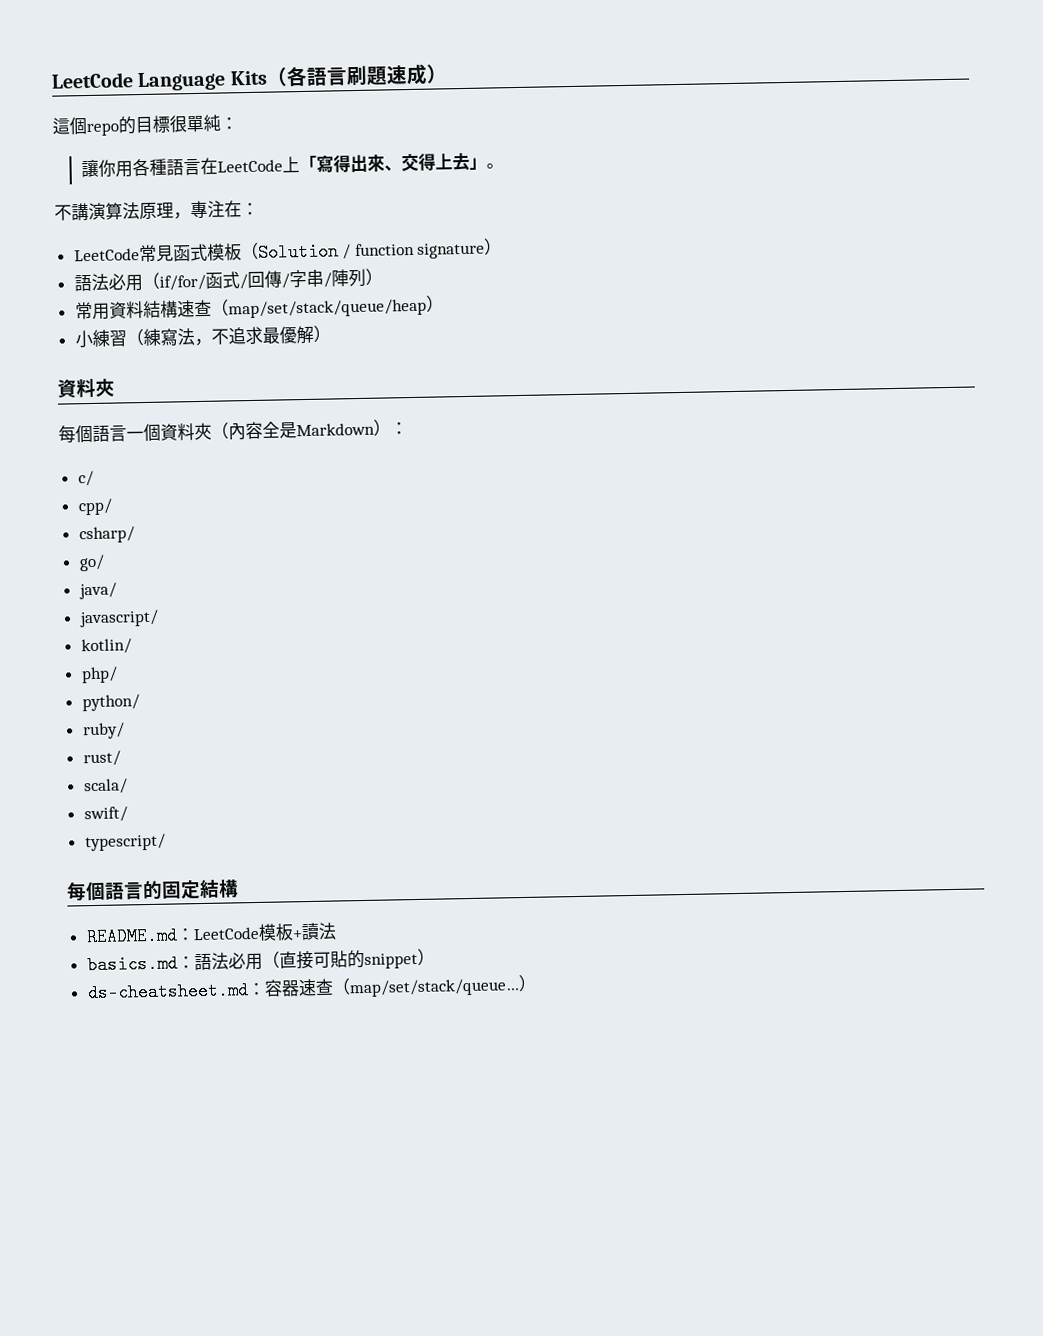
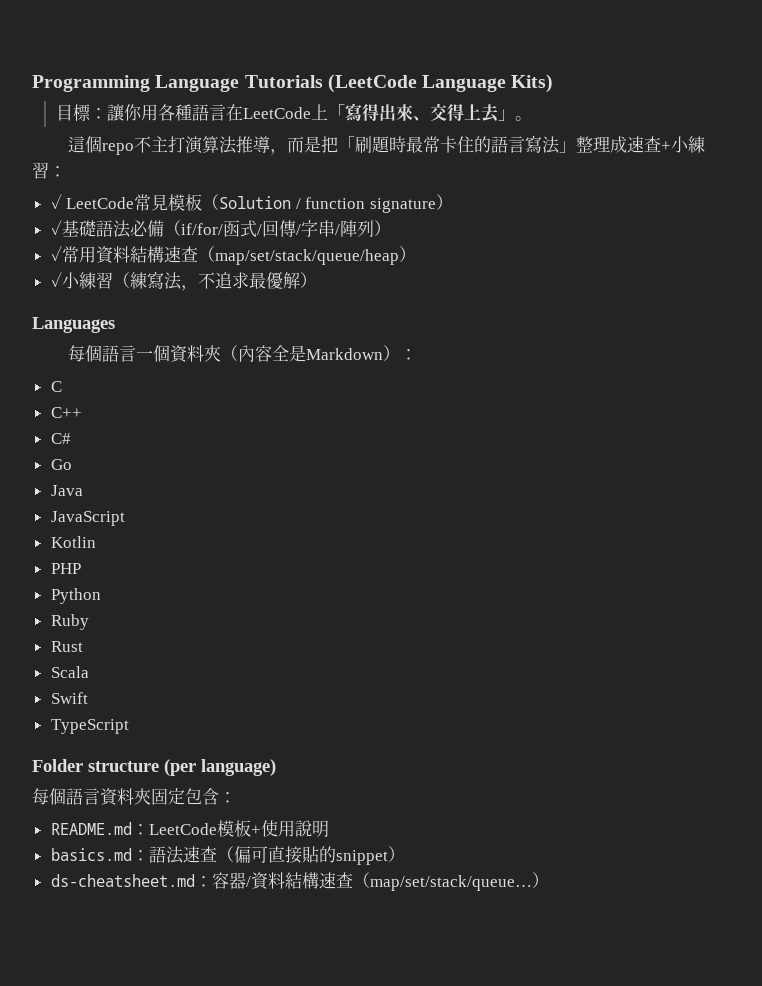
[51,63,448,92] [52,114,238,137] LeetCode Language Kits（各語言刷題速成） // 這個repo的目標很單純： // -> [32,74,554,93] [55,104,107,121] Programming Language Tutorials (LeetCode Language Kits) // 目標：
[54,200,259,221] 不講演算法原理，專注在： // -> [67,135,705,155] [32,162,66,179] [50,194,62,209] 這個repo不主打演算法推導，而是把「刷題時最常卡住的語言寫法」整理成速查+小練習： // ✓
[172,243,208,262] 函式 -> (169, 202) none
[73,273,143,292] 語法必用 -> [50,220,164,238] ✓基礎語法必備
(383, 277) none -> [50,246,62,261] ✓
(444, 304) none -> [50,272,62,287] ✓
[57,378,115,399] 資料夾 -> [32,317,115,333] Languages
[77,470,94,487] [77,498,113,516] [78,526,135,544] [78,554,105,572] [78,582,117,600] [78,609,159,628] [80,638,132,655] [80,666,118,684] [81,694,140,712] [81,722,125,740] [82,750,121,767] [83,778,128,795] [83,806,128,823] [84,833,166,852] [66,879,239,902] c/ // cpp/ // csharp/ // go/ // java/ // javascript/ // kotlin/ // php/ // python/ // ruby/ // rust/ // scala/ // swift/ // typescript/ // 每個語言的固定結構 -> [50,381,62,392] [50,407,82,418] [50,433,71,444] [50,459,72,470] [50,485,83,496] [50,511,125,526] [50,536,96,548] [50,563,81,574] [50,588,101,604] [50,614,89,630] [50,641,83,652] [50,666,89,678] [50,692,88,704] [50,719,129,734] [32,759,276,776] [32,788,236,806] C // C++ // C# // Go // Java // JavaScript // Kotlin // PHP // Python // Ruby // Rust // Scala // Swift // TypeScript // Folder structure (per language) // 每個語言資料夾固定包含：
[300,922,337,941] 讀法 -> [260,820,329,838] 使用說明
[227,950,331,971] 必用（直接可 -> [182,846,302,864] 速查（偏可直接
(300, 988) none -> [245,872,319,890] /資料結構

